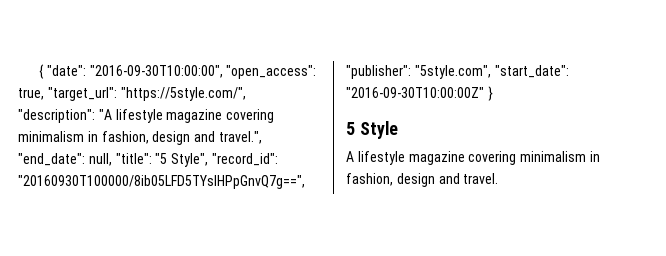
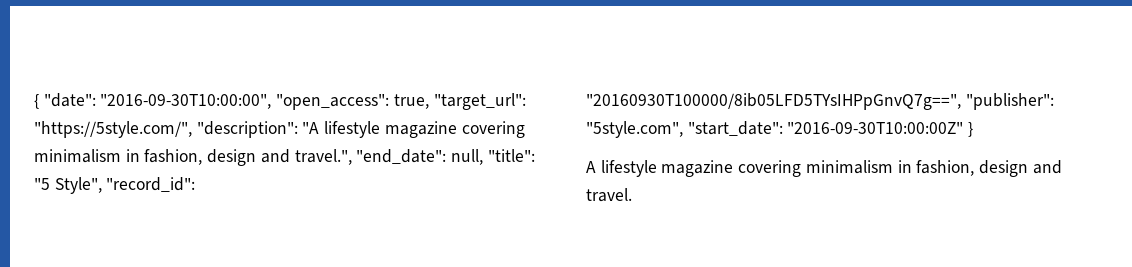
[346,121,398,139] // 5 Style -> (974, 129) none

